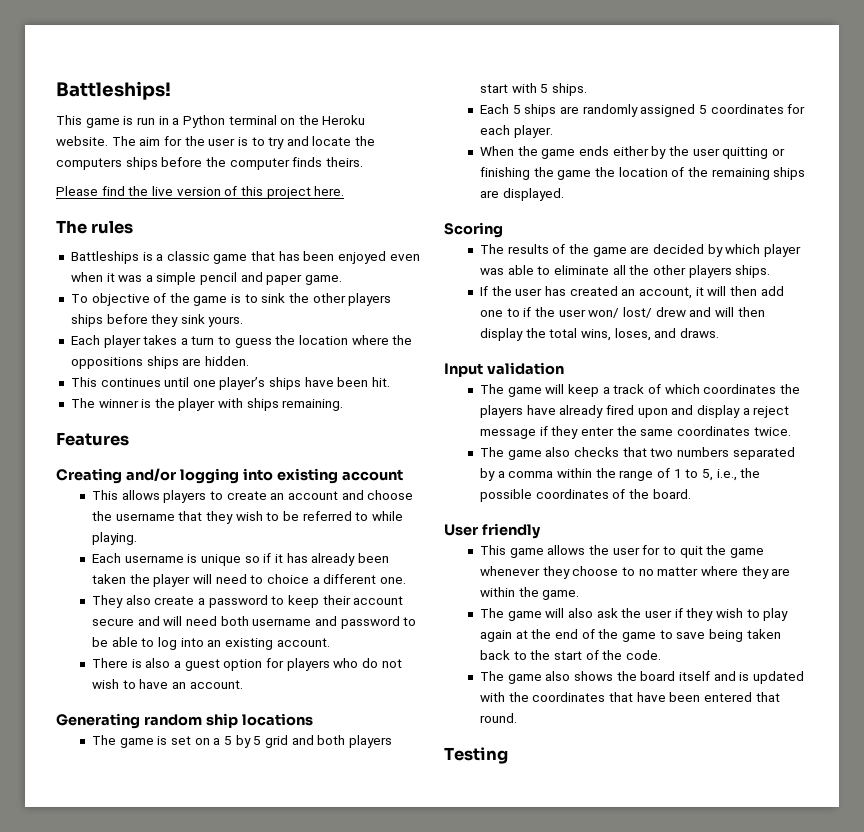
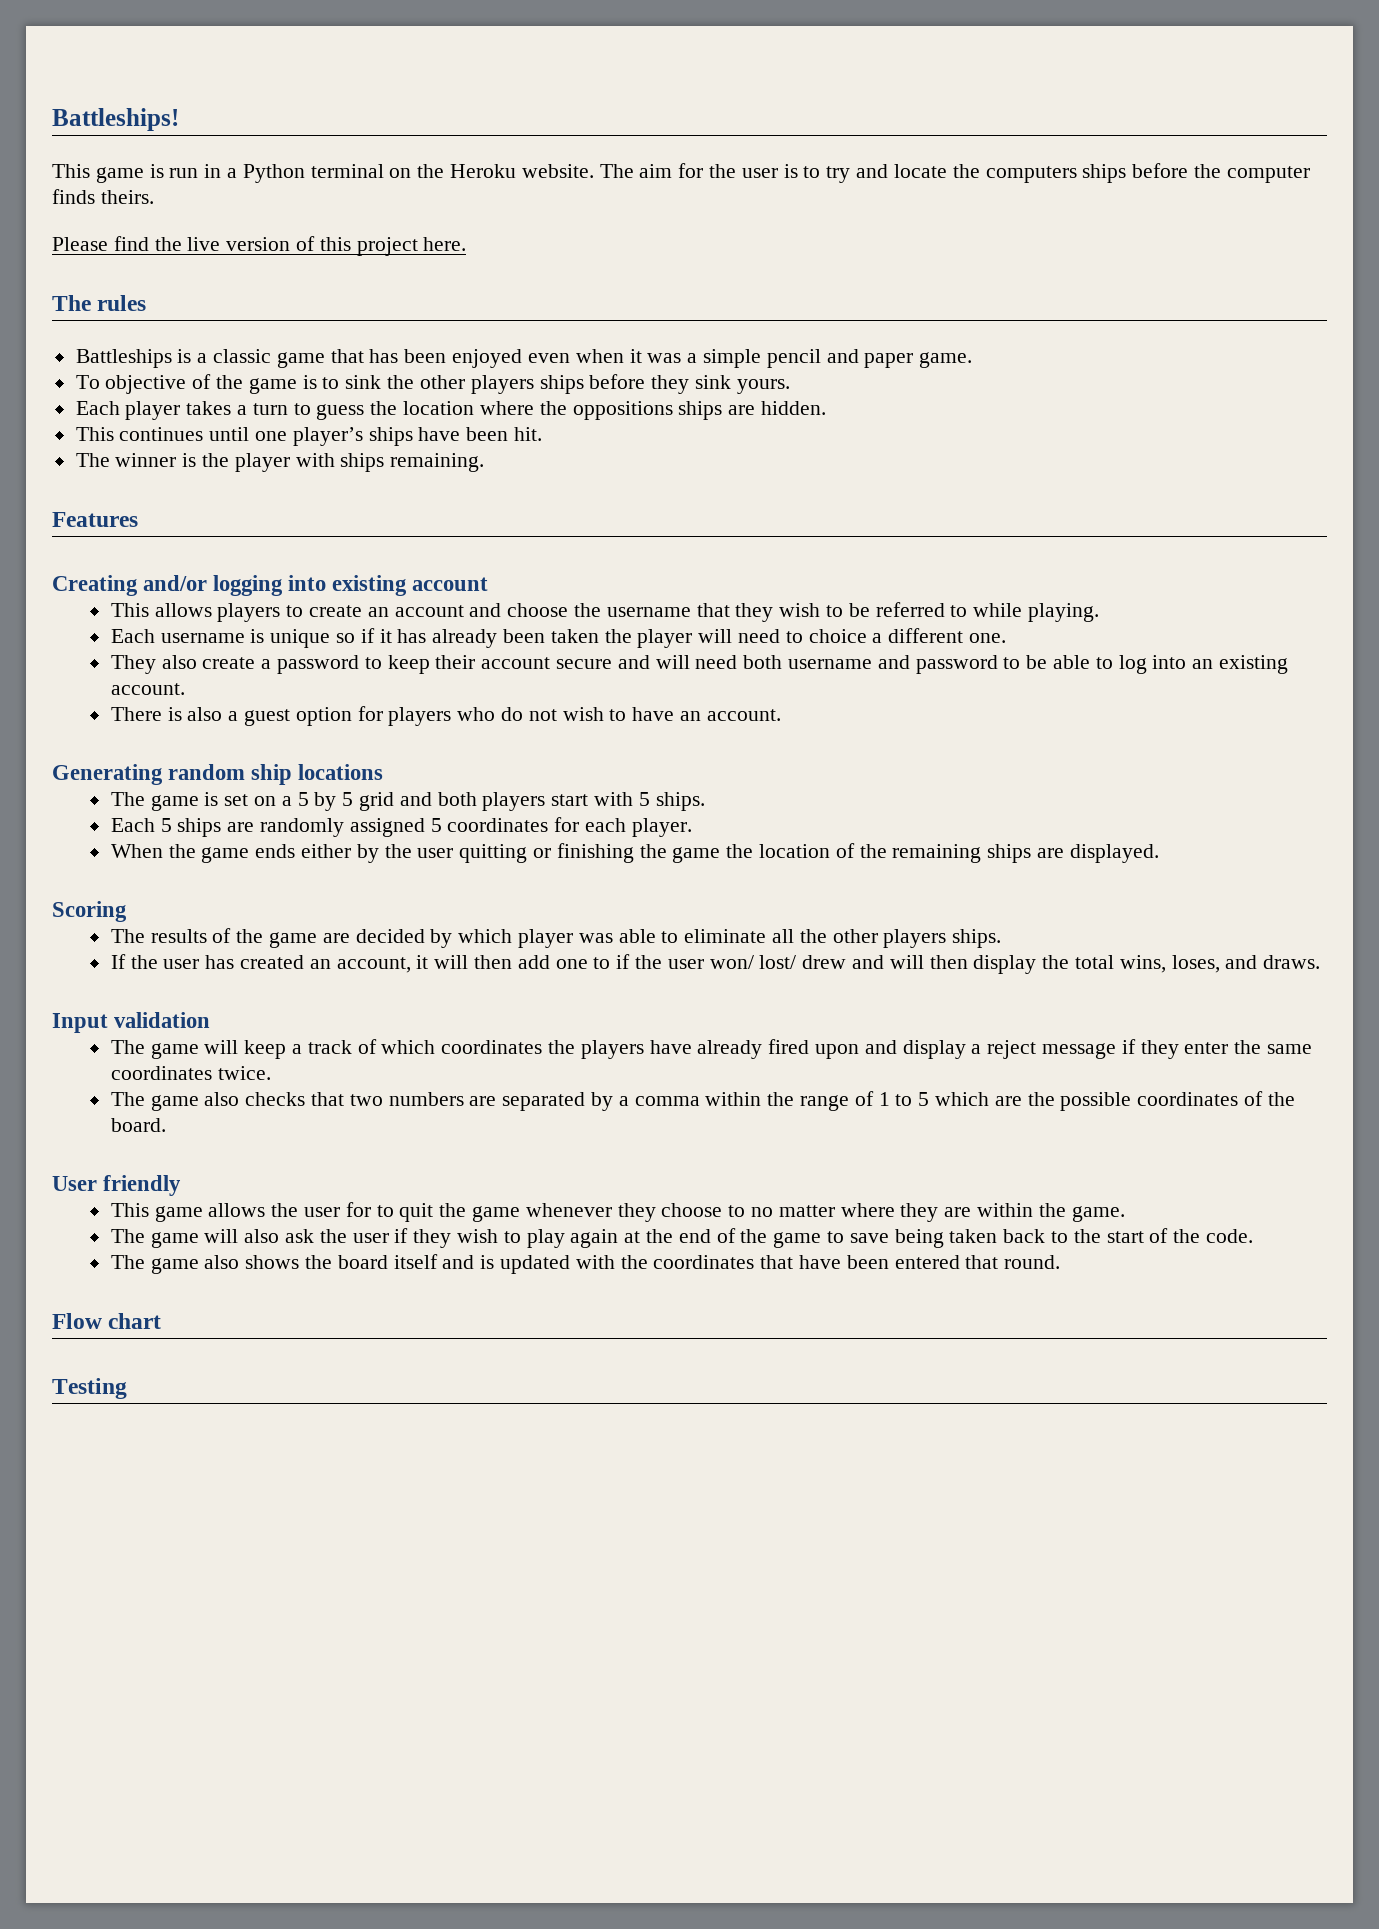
(729, 452) none -> [469,1096,497,1106] are
[701,469,737,481] 5, i.e., -> [918,1092,1022,1106] 5 which are
(518, 718) none -> [52,1313,162,1329] // Flow chart

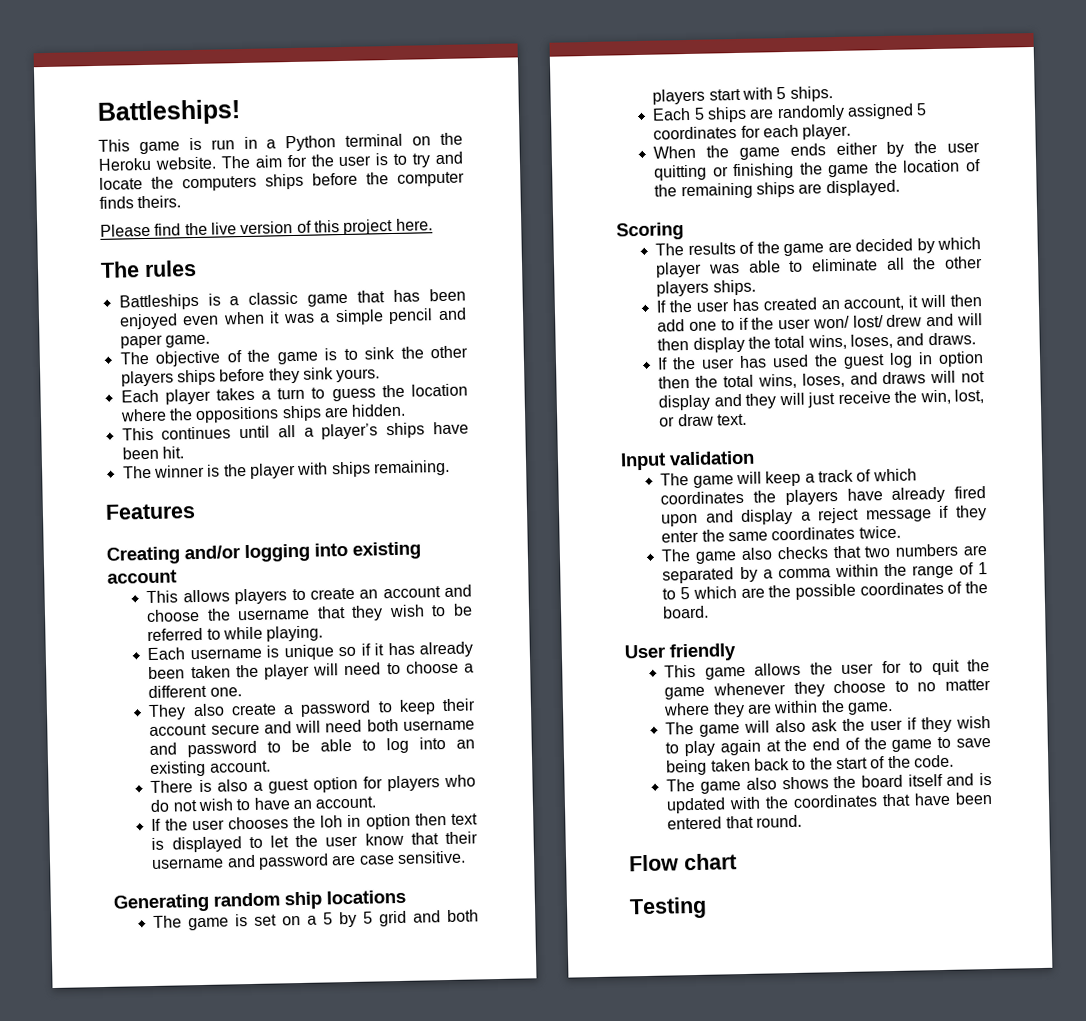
[75,375,100,389] To -> [119,351,149,365] The
[255,431,288,441] one -> [277,424,314,438] all a
[808,629,867,643] choice -> [405,660,459,674] choose
(781, 715) none -> [151,813,478,831] [151,831,479,853] [151,850,467,870] // If the user chooses the loh in option then text is displayed to let the user know that their username and password are case sensitive.
(1321, 962) none -> [657,351,985,370] [658,370,986,389] [658,389,985,411] [659,413,748,427] // If the user has used the guest log in option then the total wins, loses, and draws will not display and they will just receive the win, lost, or draw text.

